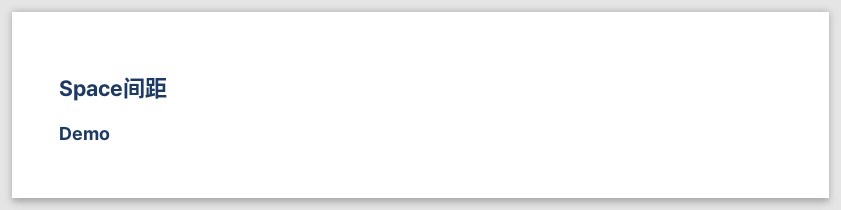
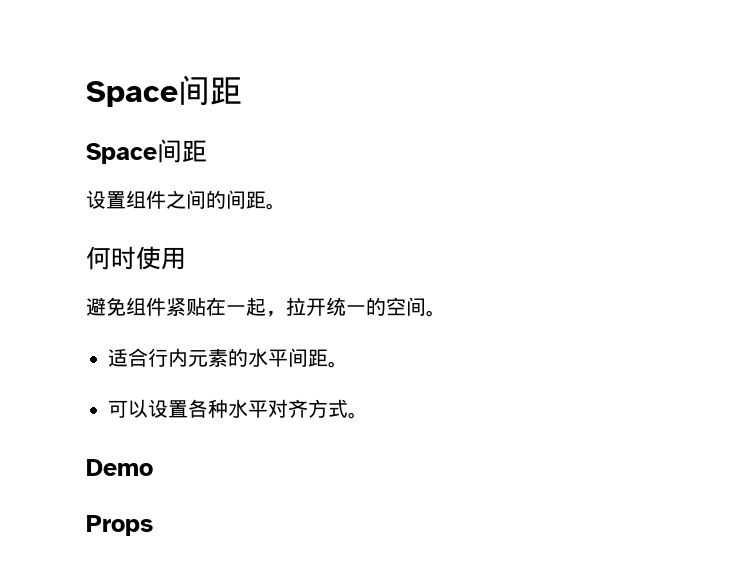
[59,77,167,101] Space间距 -> [86,75,242,107] [86,139,207,164] [86,190,286,210] [86,246,186,270] [86,297,446,317] [108,348,348,368] [108,399,368,419] Space间距 // Space间距 // 设置组件之间的间距。 // 何时使用 // 避免组件紧贴在一起，拉开统一的空间。 // 适合行内元素的水平间距。 // 可以设置各种水平对齐方式。
(110, 133) none -> [86,515,153,536] // Props

